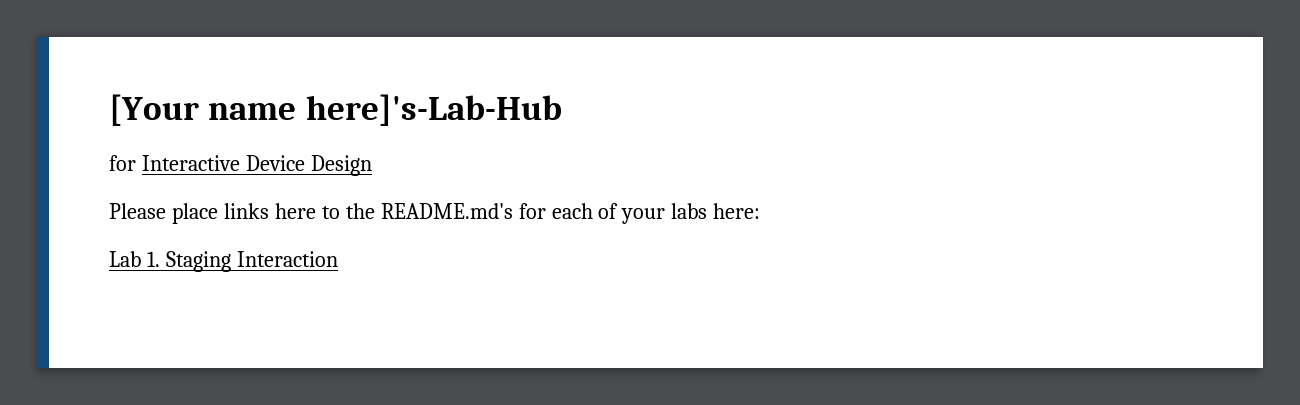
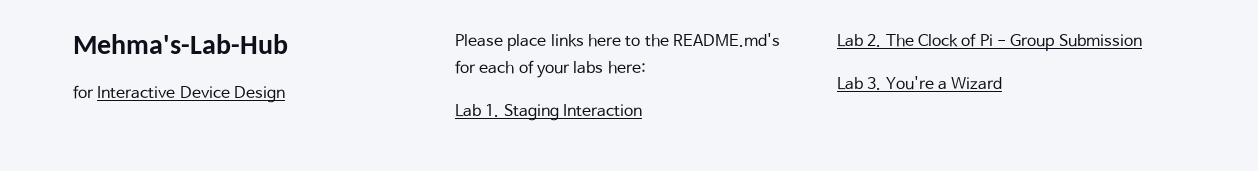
[109,94,562,126] [Your name here]'s-Lab-Hub -> [73,34,288,54] Mehma's-Lab-Hub
(338, 259) none -> [837,33,1142,51] [837,76,1003,90] // Lab 2. The Clock of Pi - Group Submission // Lab 3. You're a Wizard

